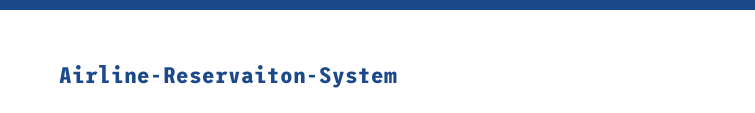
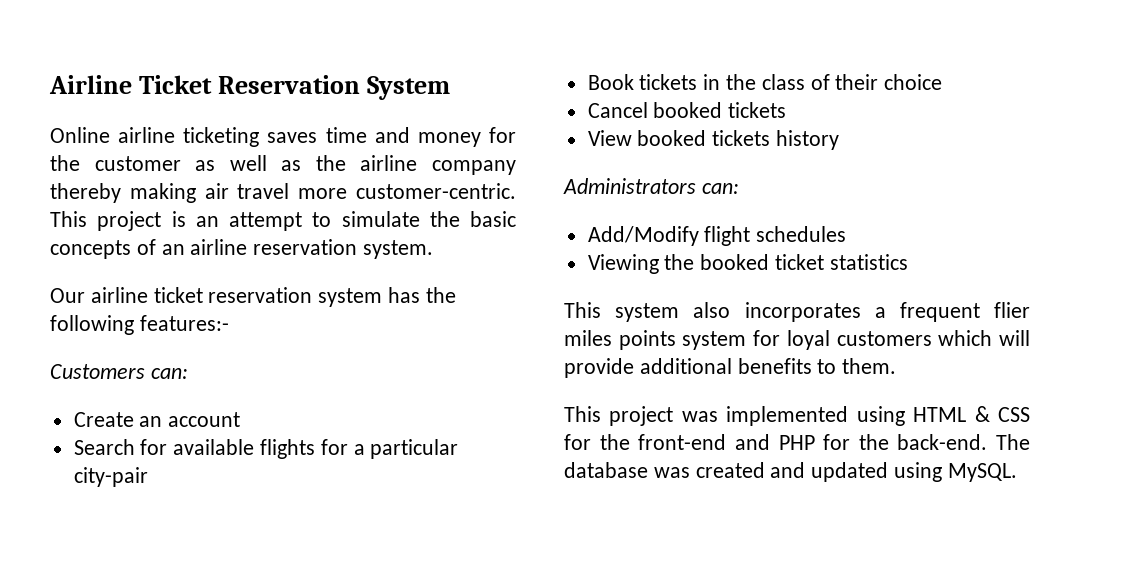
[59,65,397,88] Airline-Reservaiton-System -> [49,75,451,100] [50,127,517,147] [50,155,516,175] [50,183,516,203] [50,211,516,231] [50,239,434,259] [50,287,456,307] [50,315,229,335] [50,364,188,379] [73,412,241,427] [73,439,459,459] [73,467,148,487] [587,74,943,90] [587,102,787,118] [587,130,840,150] [563,178,739,194] [587,226,847,246] [587,254,908,274] [564,302,1030,322] [564,330,1030,350] [564,358,897,378] [564,406,1030,426] [564,434,1030,450] [564,462,1017,482] Airline Ticket Reservation System // Online airline ticketing saves time and money for the customer as well as the airline company thereby making air travel more customer-centric. This project is an attempt to simulate the basic concepts of an airline reservation system. // Our airline ticket reservation system has the following features:- // Customers can: // Create an account // Search for available flights for a particular city-pair // Book tickets in the class of their choice // Cancel booked tickets // View booked tickets history // Administrators can: // Add/Modify flight schedules // Viewing the booked ticket statistics // This system also incorporates a frequent flier miles points system for loyal customers which will provide additional benefits to them. // This project was implemented using HTML & CSS for the front-end and PHP for the back-end. The database was created and updated using MySQL.

